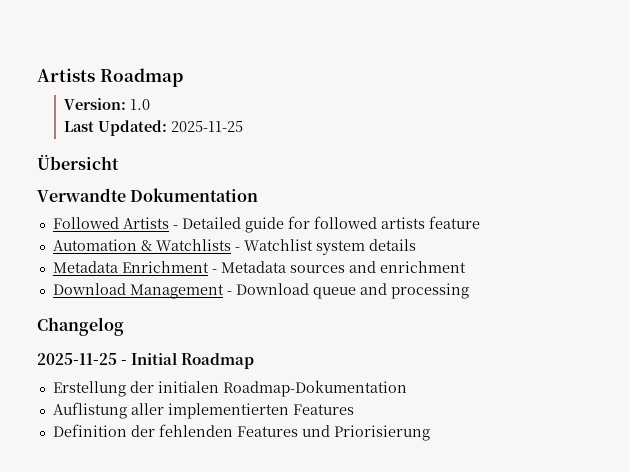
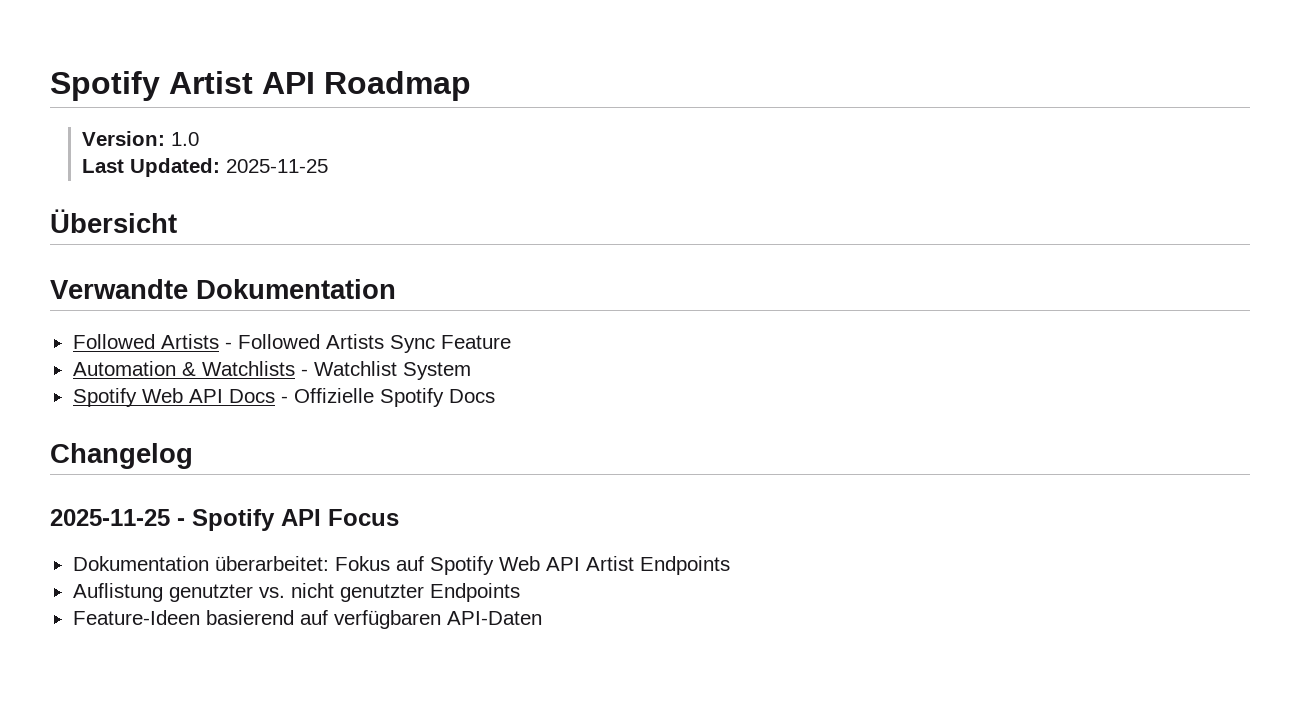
[37,68,95,82] Artists -> [50,71,315,101] Spotify Artist API
[181,216,480,233] Detailed guide for followed artists feature -> [237,334,511,353] Followed Artists Sync Feature
[315,239,416,255] [52,261,466,273] [52,283,469,299] [37,317,124,336] [37,352,255,369] [52,380,407,397] [52,402,354,419] [52,424,430,441] system details // Metadata Enrichment - Metadata sources and enrichment // Download Management - Download queue and processing // Changelog // 2025-11-25 - Initial Roadmap // Erstellung der initialen Roadmap-Dokumentation // Auflistung aller implementierten Features // Definition der fehlenden Features und Priorisierung -> [402,362,471,380] [72,388,495,407] [50,443,193,469] [50,509,399,531] [72,556,730,575] [72,583,520,602] [72,610,542,629] System // Spotify Web API Docs - Offizielle Spotify Docs // Changelog // 2025-11-25 - Spotify API Focus // Dokumentation überarbeitet: Fokus auf Spotify Web API Artist Endpoints // Auflistung genutzter vs. nicht genutzter Endpoints // Feature-Ideen basierend auf verfügbaren API-Daten

